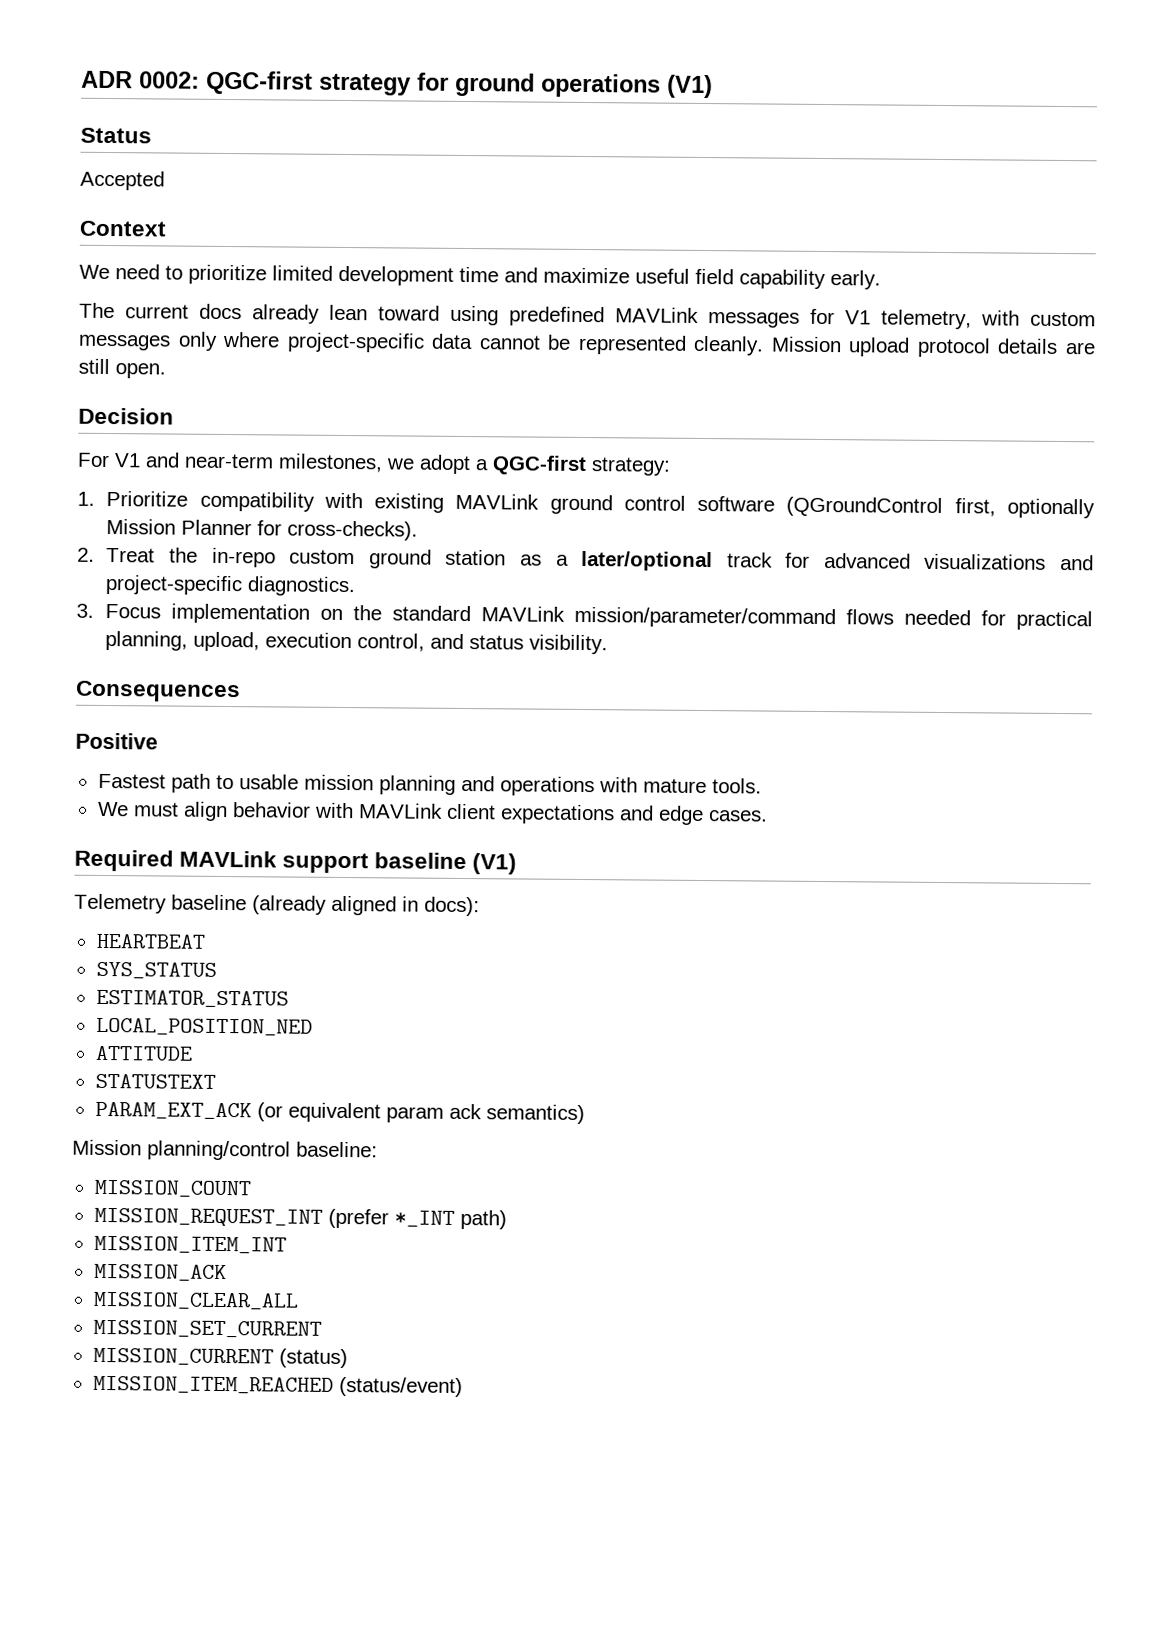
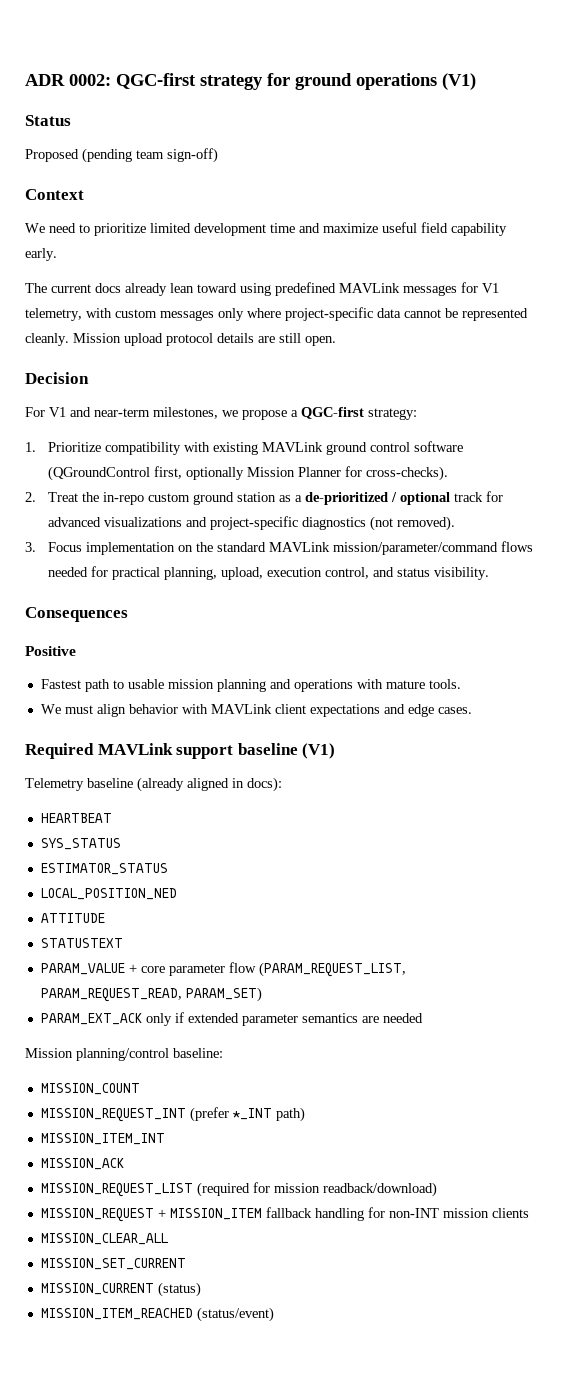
[80,170,165,191] Accepted -> [25,148,218,163] Proposed (pending team sign-off)
[419,454,471,475] adopt -> [242,410,287,420] propose
[581,550,714,572] later/optional -> [305,492,451,505] de-prioritized / optional
[247,576,357,597] diagnostics. -> [302,516,456,531] diagnostics (not removed).
[94,1101,585,1125] PARAM_EXT_ACK (or equivalent param ack semantics) -> [40,962,406,977] [40,987,262,1002] [40,1012,423,1026] PARAM_VALUE + core parameter flow (PARAM_REQUEST_LIST, PARAM_REQUEST_READ, PARAM_SET) // PARAM_EXT_ACK only if extended parameter semantics are needed
(227, 1272) none -> [40,1182,437,1197] [40,1207,529,1222] // MISSION_REQUEST_LIST (required for mission readback/download) // MISSION_REQUEST + MISSION_ITEM fallback handling for non-INT mission clients

